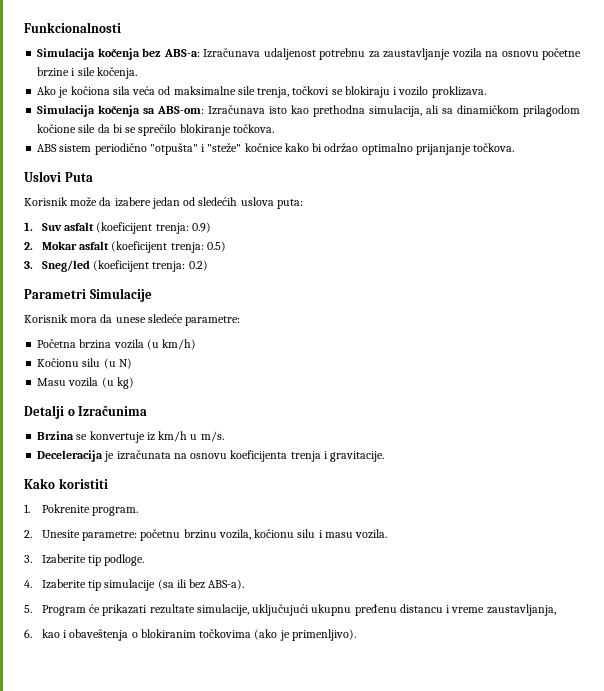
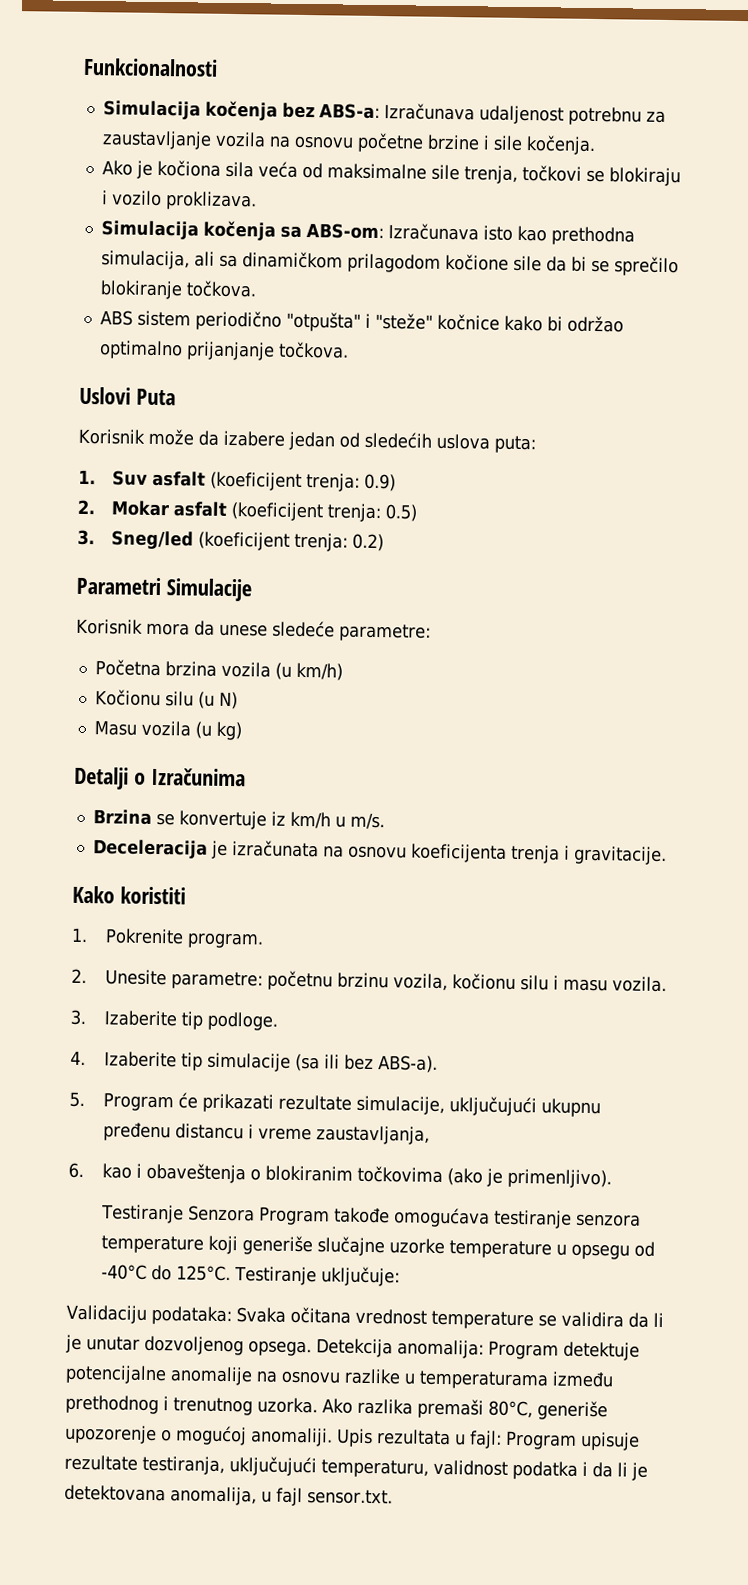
(356, 635) none -> [101,1204,642,1229] [101,1235,656,1260] [101,1264,401,1287] [66,1304,664,1330] [65,1334,640,1361] [65,1364,614,1390] [65,1394,608,1421] [65,1424,640,1451] [64,1454,648,1481] [64,1484,393,1507] // Testiranje Senzora Program takođe omogućava testiranje senzora temperature koji generiše slučajne uzorke temperature u opsegu od -40°C do 125°C. Testiranje uključuje: // Validaciju podataka: Svaka očitana vrednost temperature se validira da li je unutar dozvoljenog opsega. Detekcija anomalija: Program detektuje potencijalne anomalije na osnovu razlike u temperaturama između prethodnog i trenutnog uzorka. Ako razlika premaši 80°C, generiše upozorenje o mogućoj anomaliji. Upis rezultata u fajl: Program upisuje rezultate testiranja, uključujući temperaturu, validnost podatka i da li je detektovana anomalija, u fajl sensor.txt.

